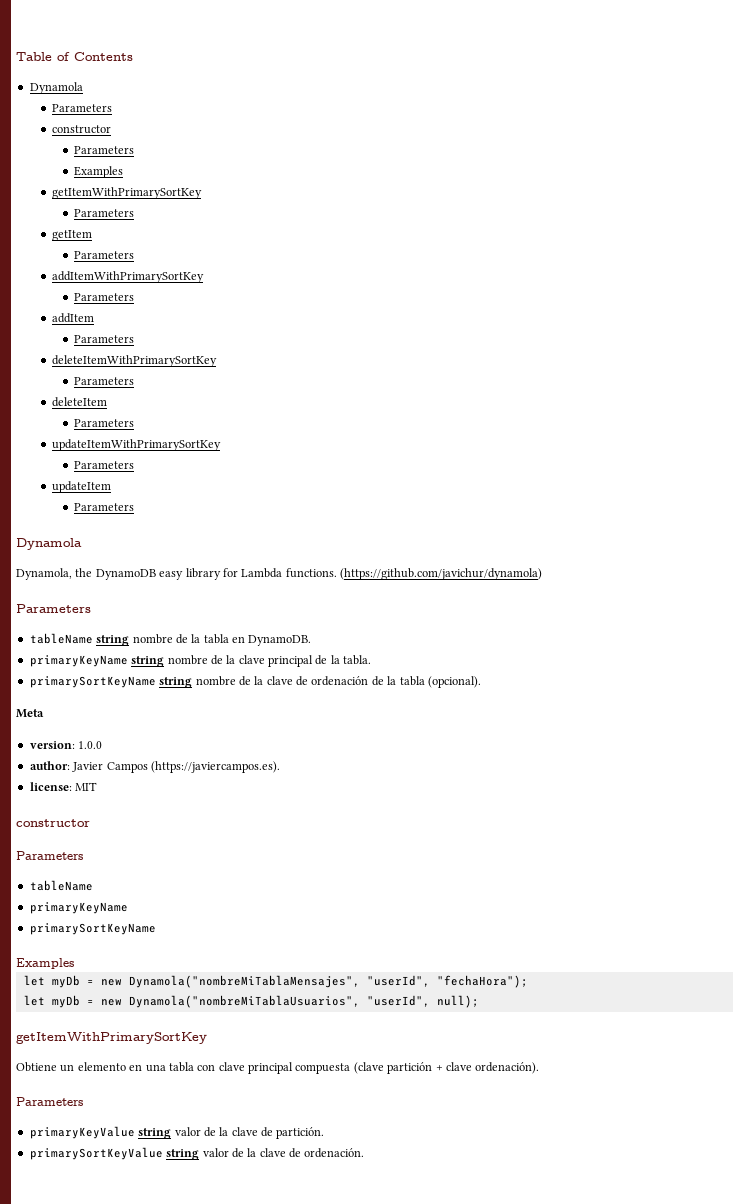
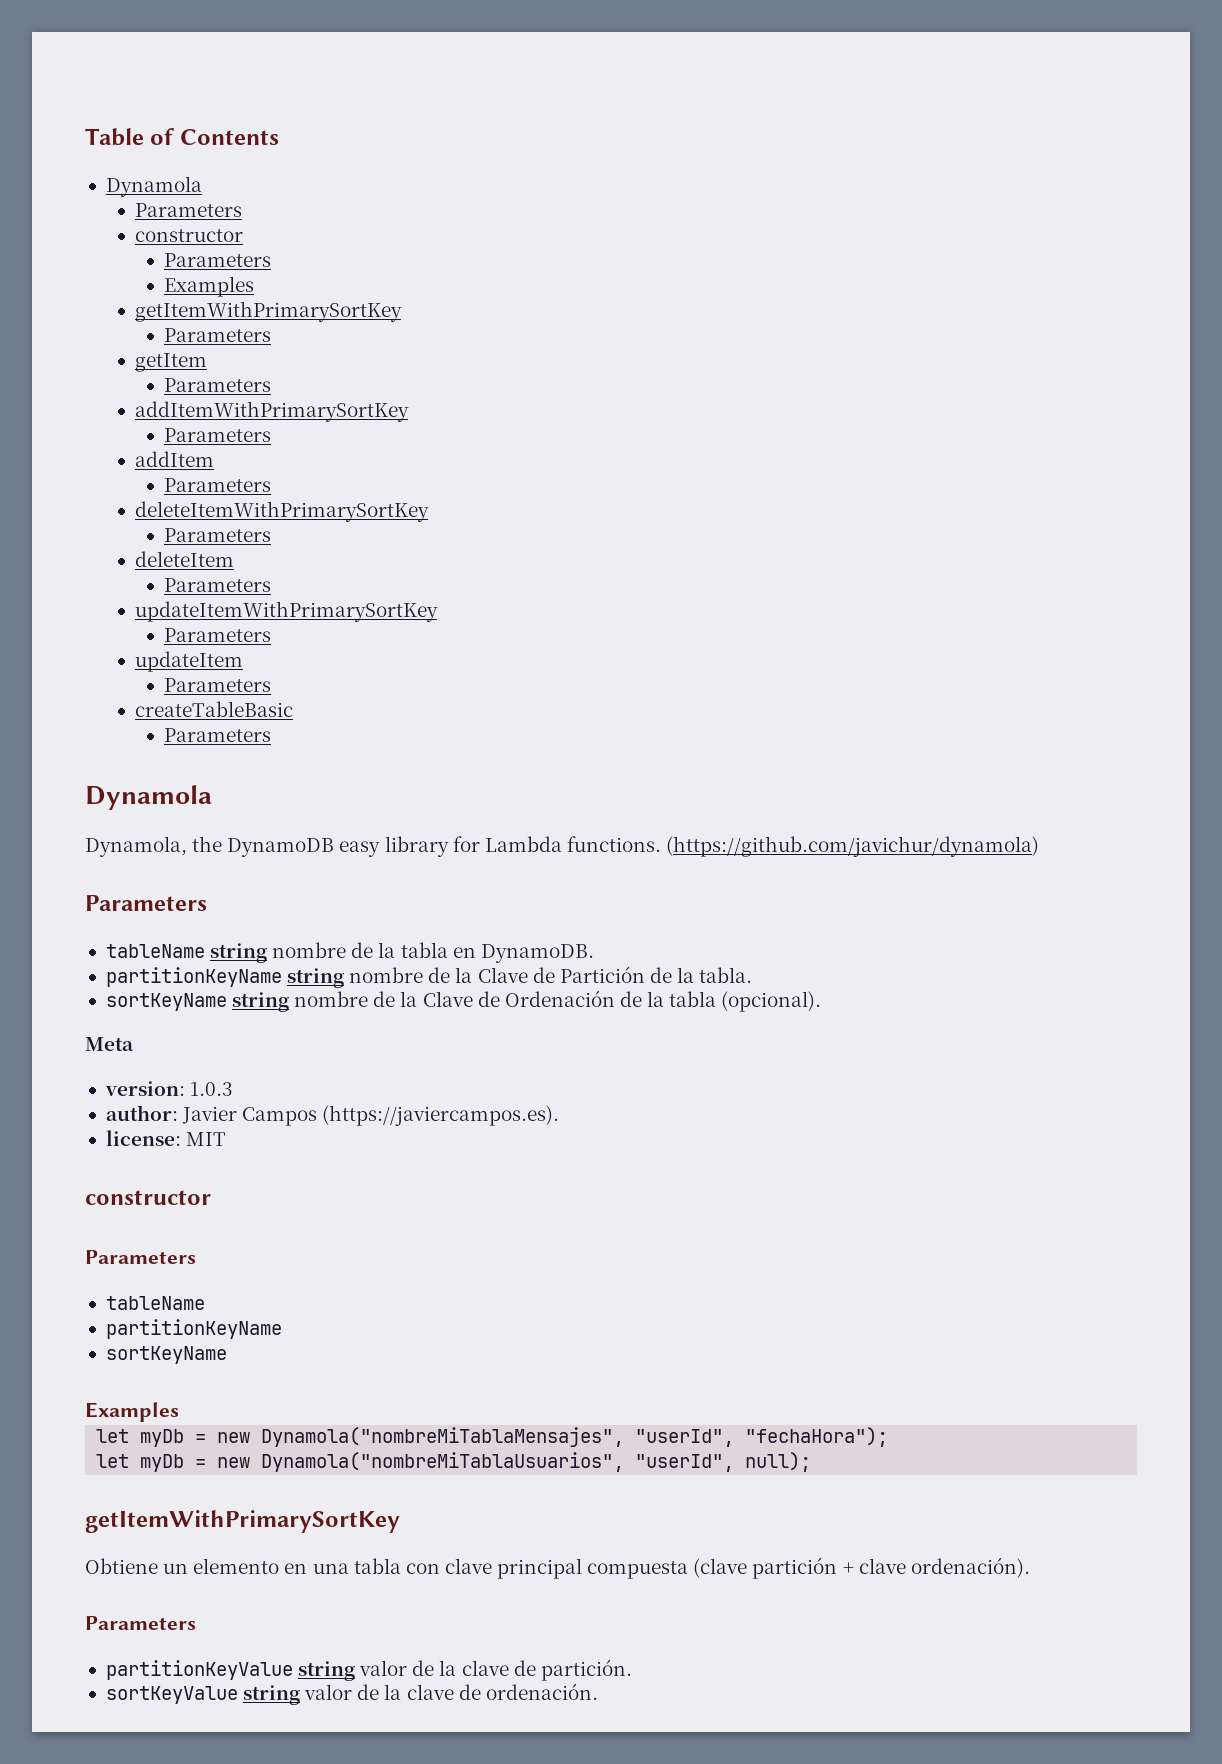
(135, 507) none -> [135,701,294,717] [164,728,272,742] // createTableBasic // Parameters
[29,655,313,667] primaryKeyName string nombre de la clave principal -> [105,966,645,988] partitionKeyName string nombre de la Clave de Partición
[29,676,369,688] primarySortKeyName string nombre de la clave de ordenación -> [105,990,615,1012] sortKeyName string nombre de la Clave de Ordenación
[78,741,103,749] 1.0.0 -> [190,1082,234,1096] 1.0.3
[29,902,128,914] [29,923,156,935] primaryKeyName // primarySortKeyName -> [105,1319,282,1339] [105,1346,227,1364] partitionKeyName // sortKeyName
[29,1126,135,1139] primaryKeyValue -> [105,1660,293,1680] partitionKeyValue
[29,1147,163,1160] primarySortKeyValue -> [105,1686,238,1704] sortKeyValue

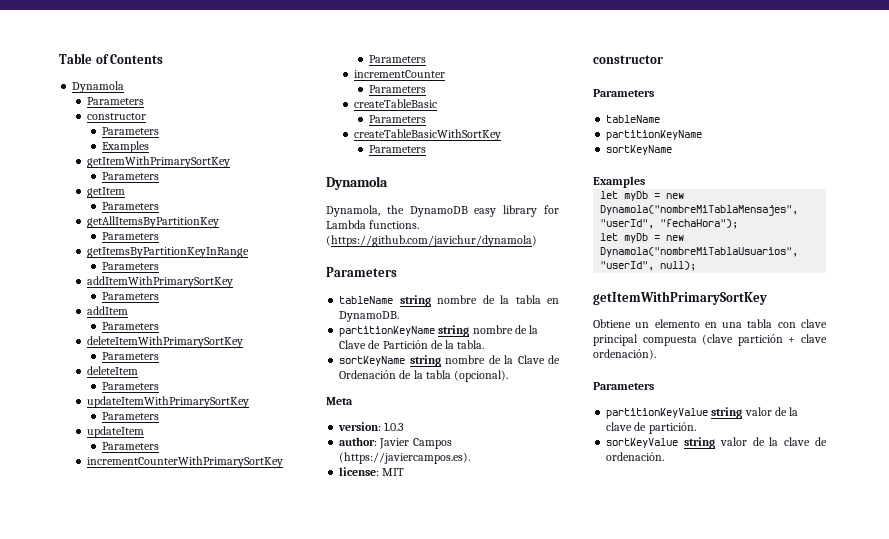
(272, 385) none -> [87,216,220,228] [102,232,160,240] [87,247,250,258] [102,262,160,270] // getAllItemsByPartitionKey // Parameters // getItemsByPartitionKeyInRange // Parameters
(272, 685) none -> [87,456,284,468] [369,55,427,63] [354,70,446,78] [369,85,427,93] // incrementCounterWithPrimarySortKey // Parameters // incrementCounter // Parameters
(272, 735) none -> [354,129,502,141] [369,145,427,153] // createTableBasicWithSortKey // Parameters

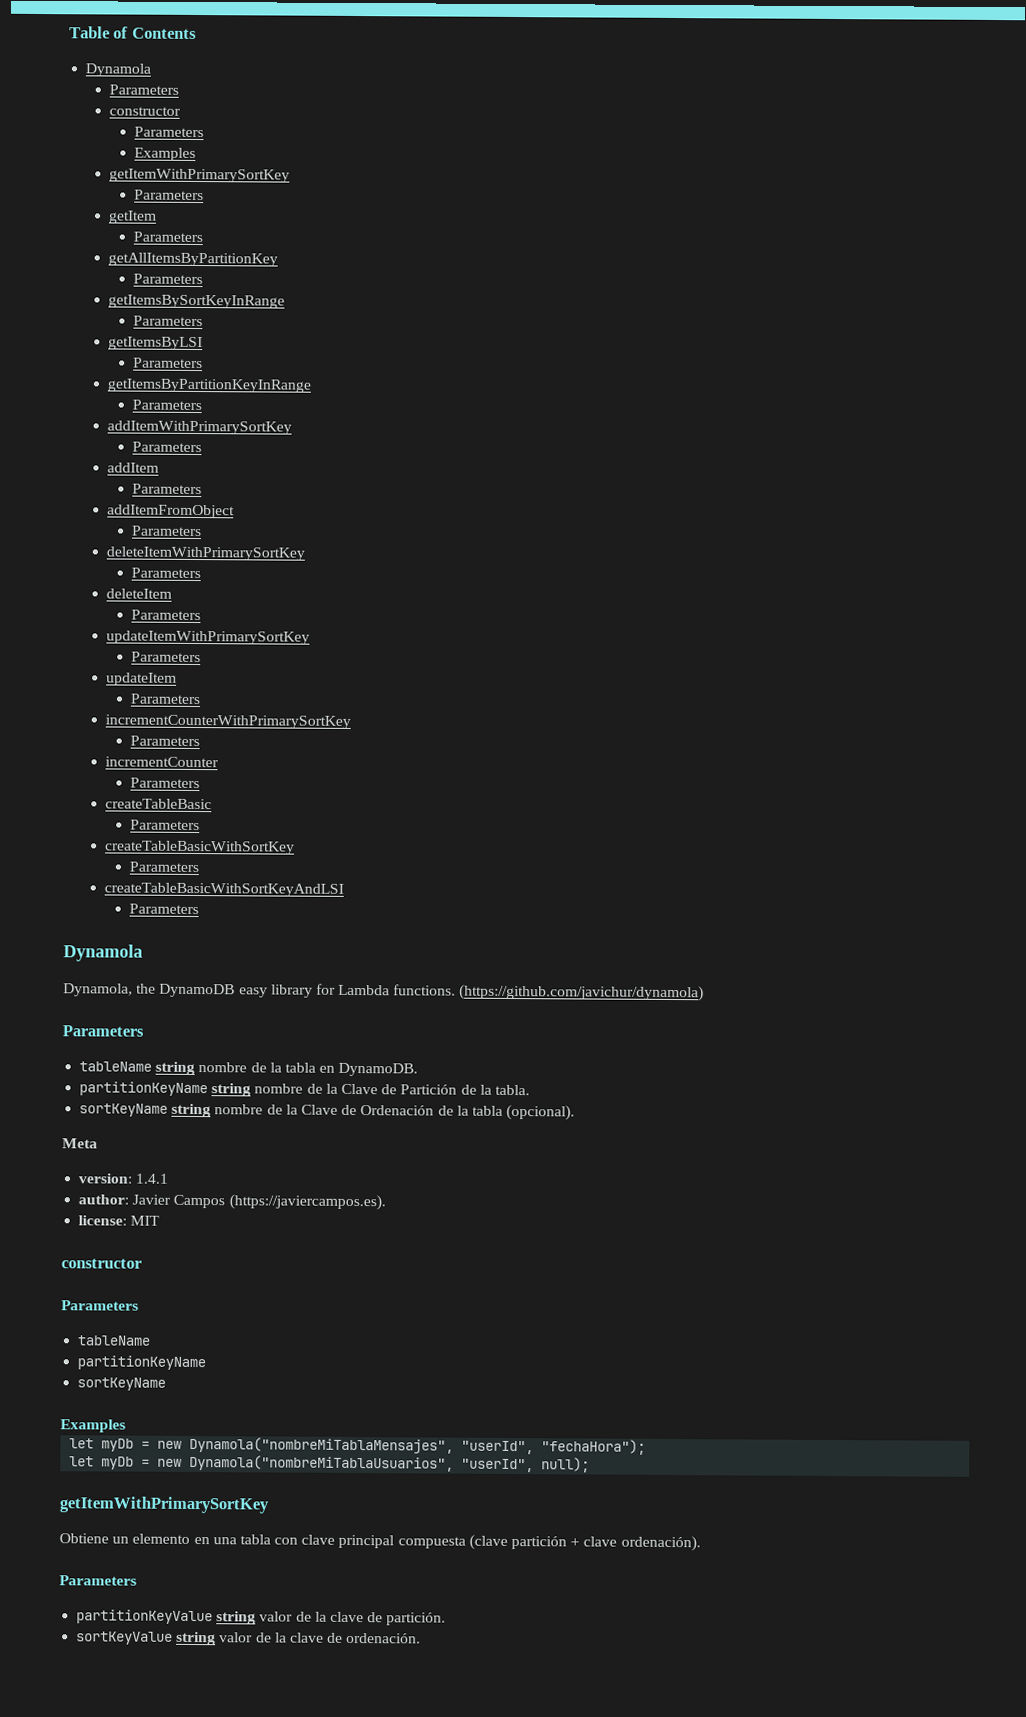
(160, 236) none -> [108,294,286,309] [132,315,203,327] [108,336,204,351] [132,357,203,369] // getItemsBySortKeyInRange // Parameters // getItemsByLSI // Parameters
(160, 326) none -> [107,504,236,519] [131,525,202,537] // addItemFromObject // Parameters
(427, 149) none -> [104,882,345,897] [128,903,199,915] // createTableBasicWithSortKeyAndLSI // Parameters
[384,422,405,431] 1.0.3 -> [135,1173,170,1184] 1.4.1

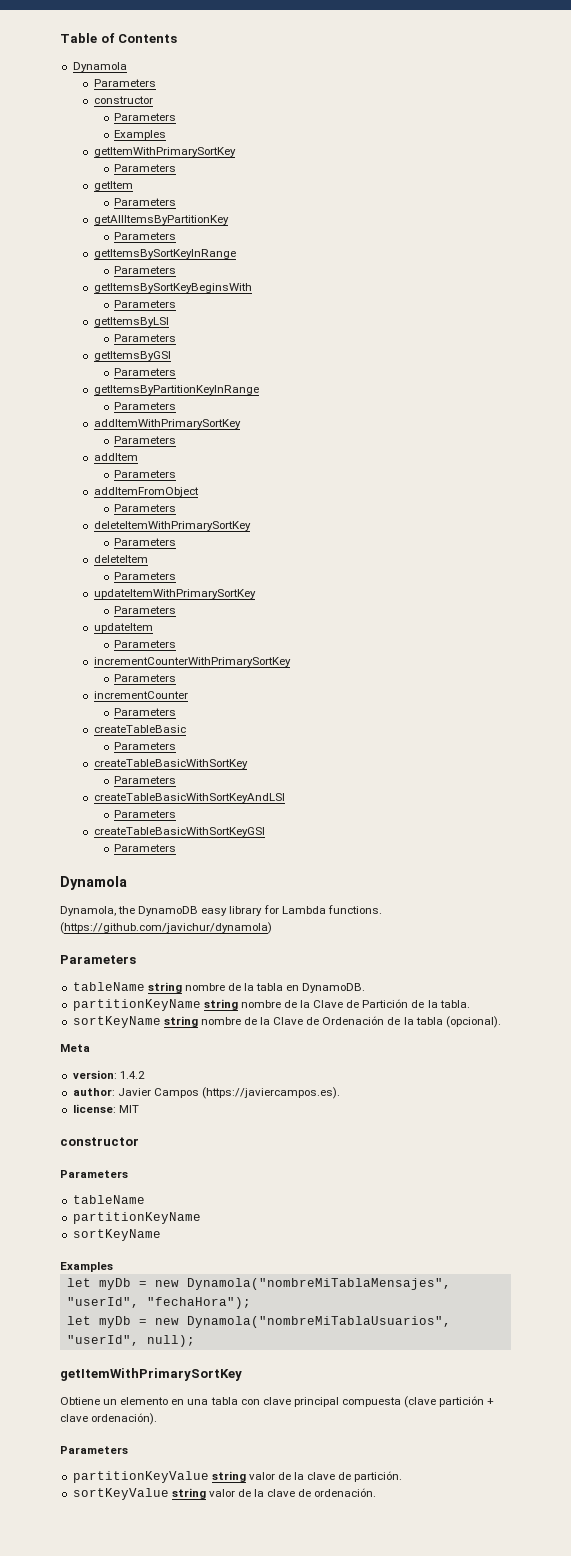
(203, 321) none -> [93,283,252,293] [114,300,177,308] // getItemsBySortKeyBeginsWith // Parameters
(203, 363) none -> [93,351,171,361] [114,368,177,376] // getItemsByGSI // Parameters
(199, 909) none -> [93,827,265,837] [114,844,177,852] // createTableBasicWithSortKeyGSI // Parameters
[135,1173,170,1184] 1.4.1 -> [119,1071,145,1079] 1.4.2

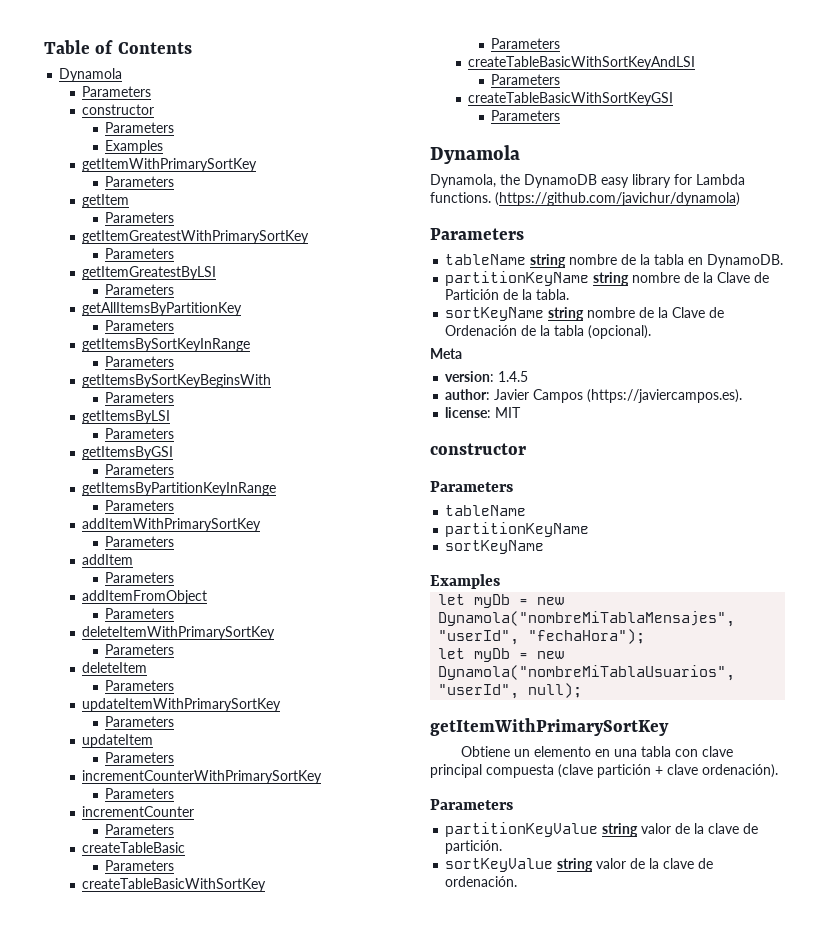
(177, 202) none -> [82,230,310,244] [105,248,175,259] [82,266,217,280] [105,284,175,295] // getItemGreatestWithPrimarySortKey // Parameters // getItemGreatestByLSI // Parameters
[119,1071,145,1079] 1.4.2 -> [498,371,529,382] 1.4.5

